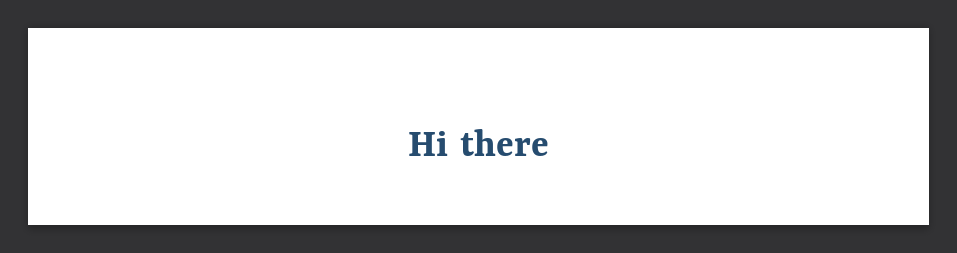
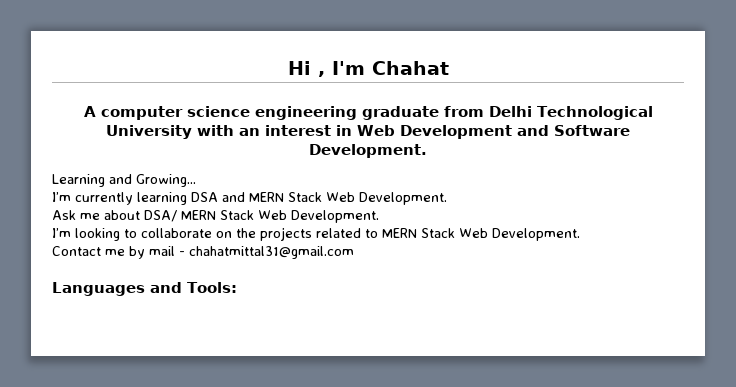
[459,129,549,156] there -> [317,61,449,77] [83,106,653,120] [106,125,630,139] [309,144,427,158] [52,174,196,187] [52,192,447,205] [52,210,379,223] [52,227,580,241] [52,246,354,259] [52,282,237,296] , I'm Chahat // A computer science engineering graduate from Delhi Technological University with an interest in Web Development and Software Development. // Learning and Growing... // I’m currently learning DSA and MERN Stack Web Development. // Ask me about DSA/ MERN Stack Web Development. // I’m looking to collaborate on the projects related to MERN Stack Web Development. // Contact me by mail - chahatmittal31@gmail.com // Languages and Tools:

